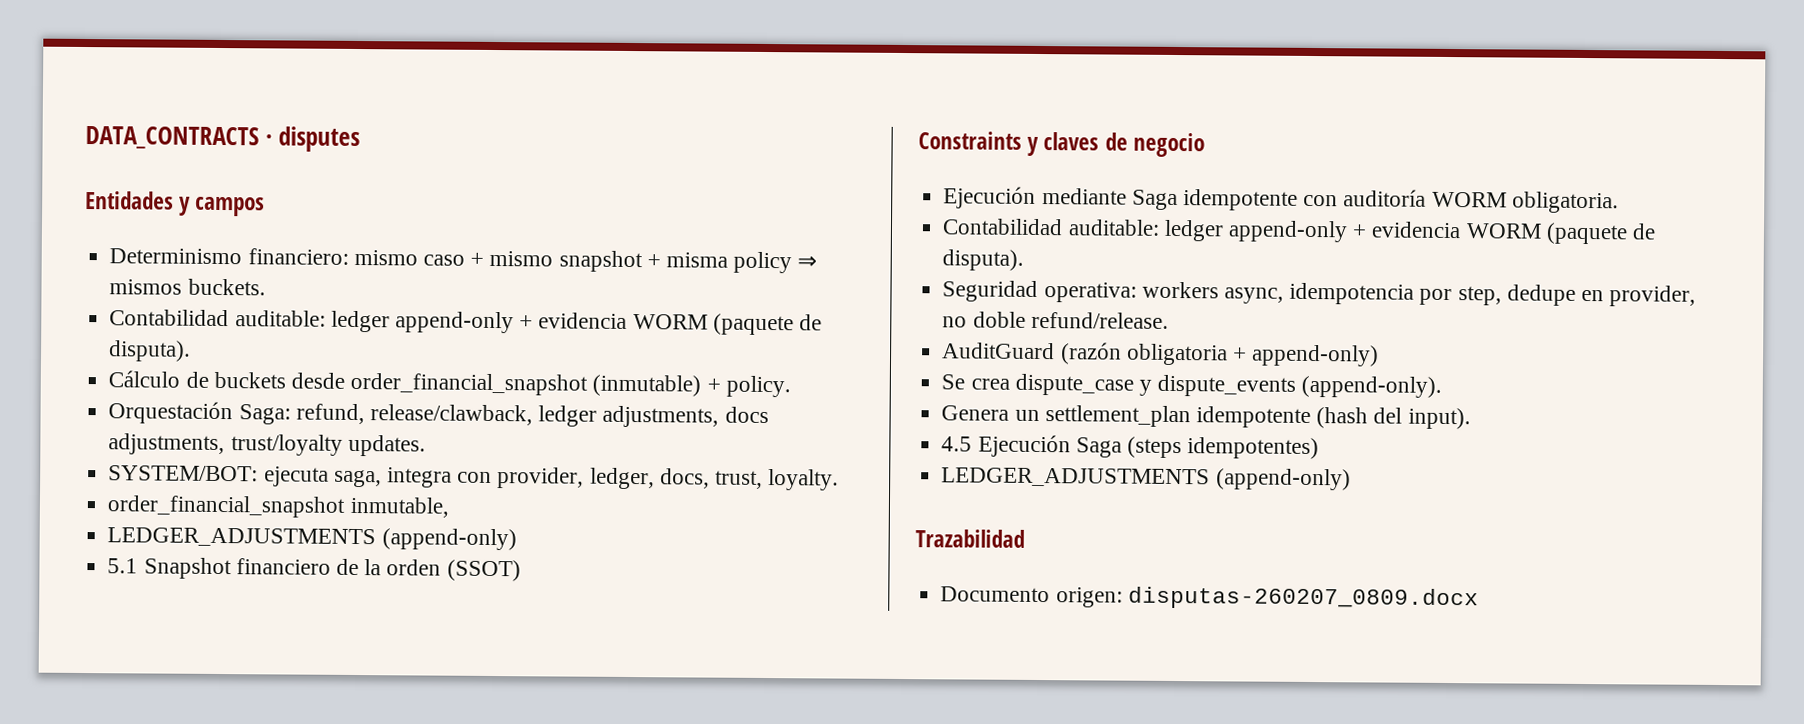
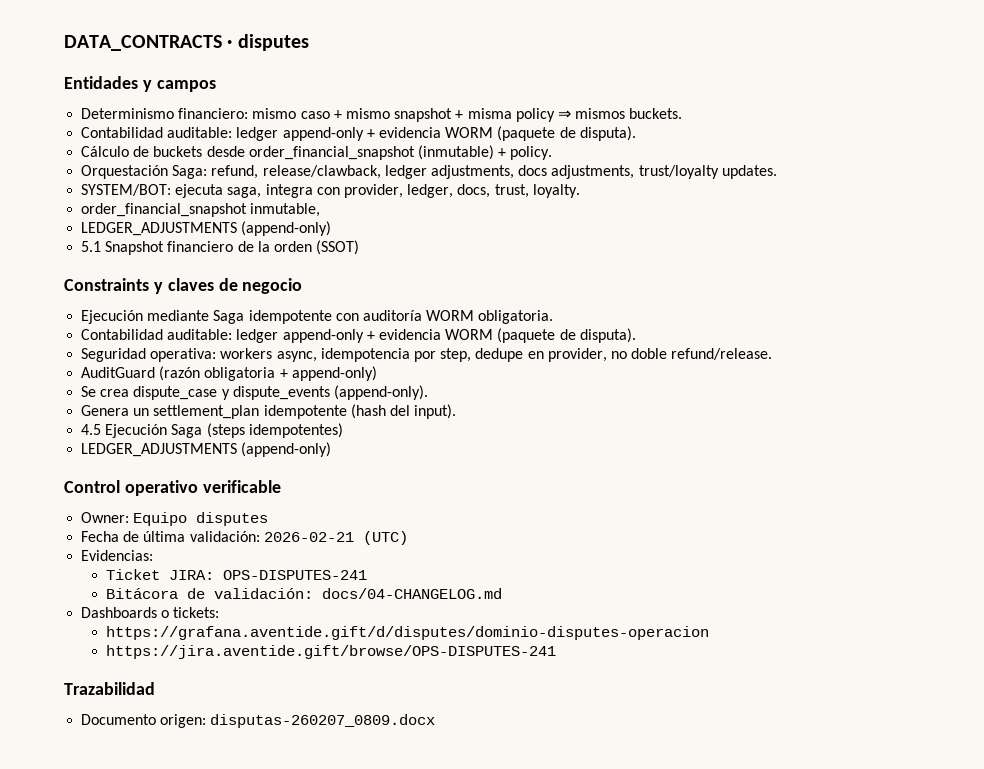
(1351, 479) none -> [64,480,281,496] [81,512,269,526] [81,531,408,545] [81,550,154,561] [105,569,367,580] [105,588,502,599] [81,607,220,618] [105,626,709,640] [105,645,556,659] // Control operativo verificable // Owner: Equipo disputes // Fecha de última validación: 2026-02-21 (UTC) // Evidencias: // Ticket JIRA: OPS-DISPUTES-241 // Bitácora de validación: docs/04-CHANGELOG.md // Dashboards o tickets: // https://grafana.aventide.gift/d/disputes/dominio-disputes-operacion // https://jira.aventide.gift/browse/OPS-DISPUTES-241

